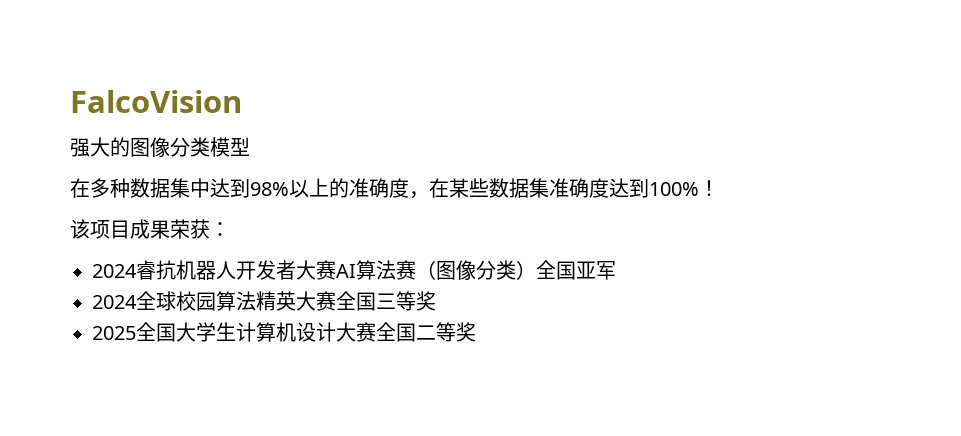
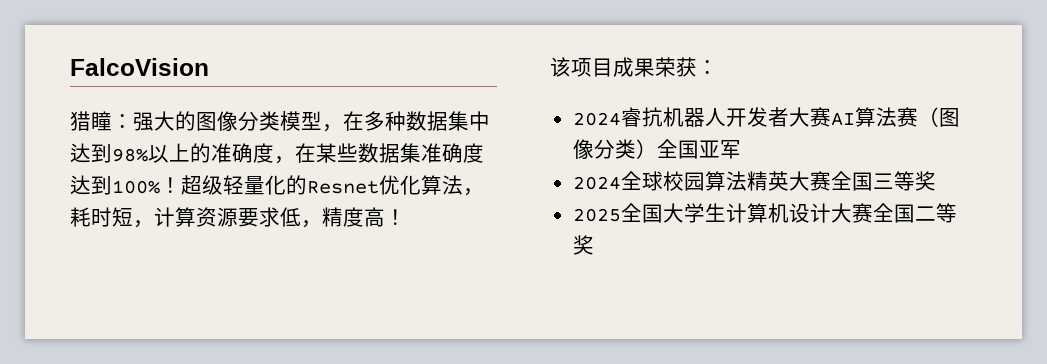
(242, 101) none -> [70,111,133,131] 猎瞳：
(250, 146) // -> [322,124,343,132] ，
(719, 188) none -> [181,175,484,196] [70,207,406,228] 超级轻量化的Resnet优化算法，耗时短，计算资源要求低，精度高！

